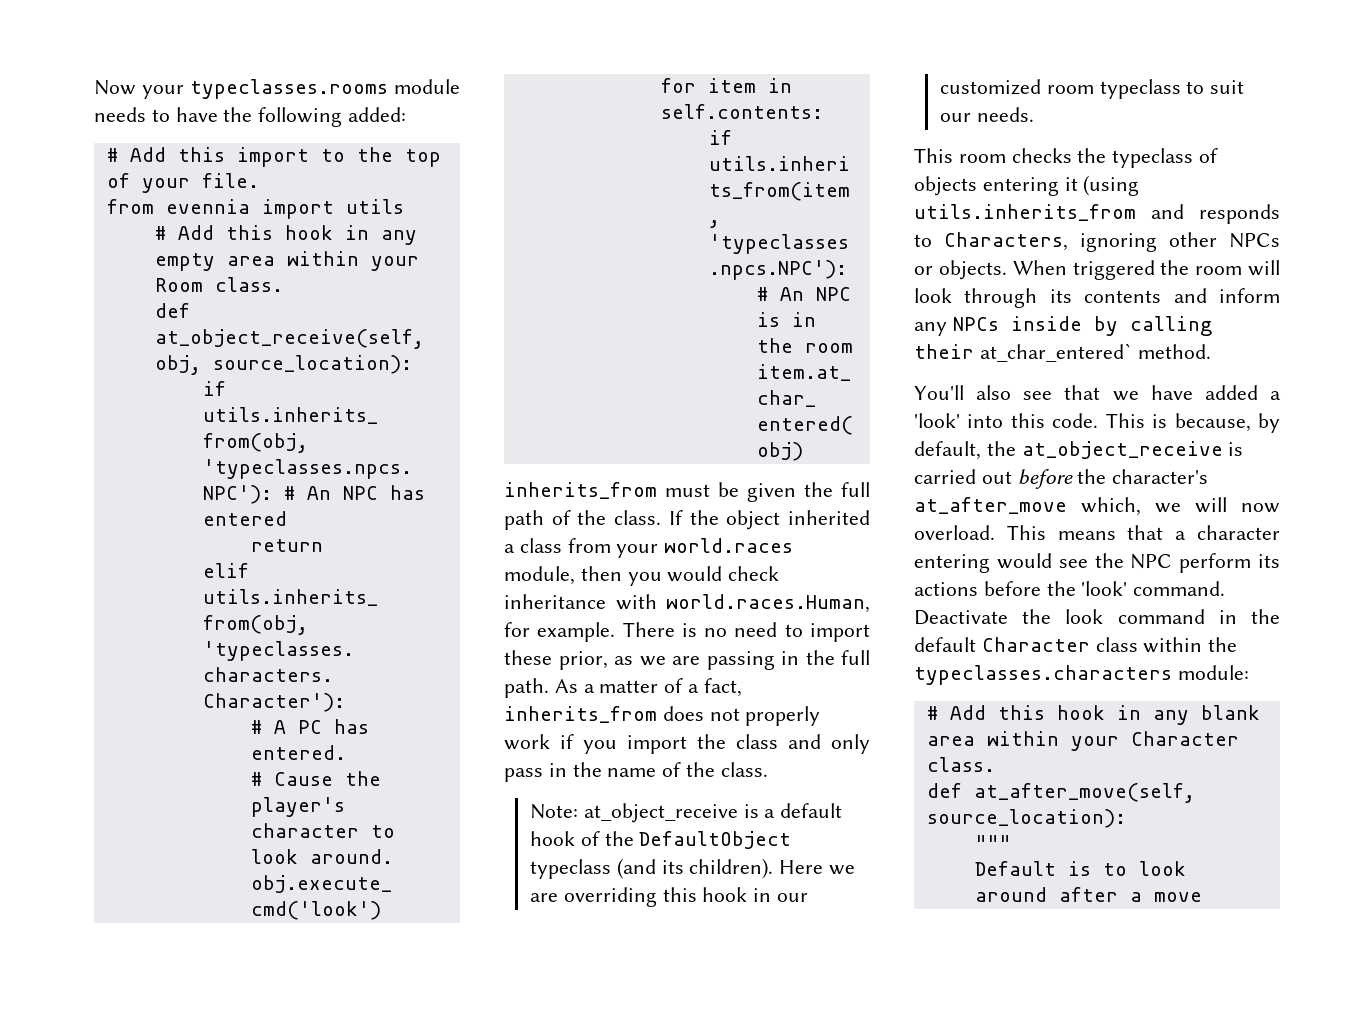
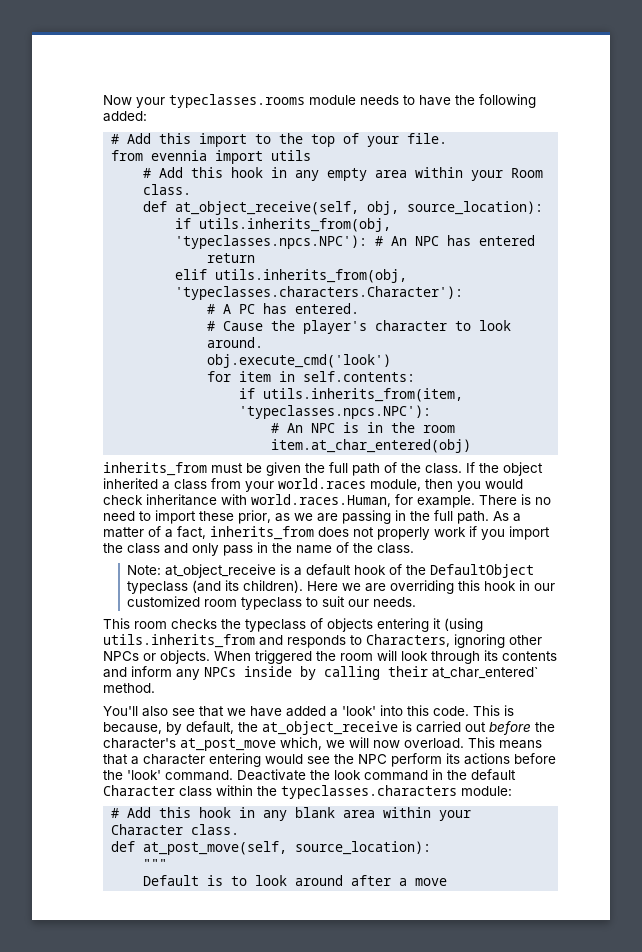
[914,497,1067,514] at_after_move -> [180,738,276,751] at_post_move
[973,783,1195,803] at_after_move(self, -> [143,841,288,855] at_post_move(self,

